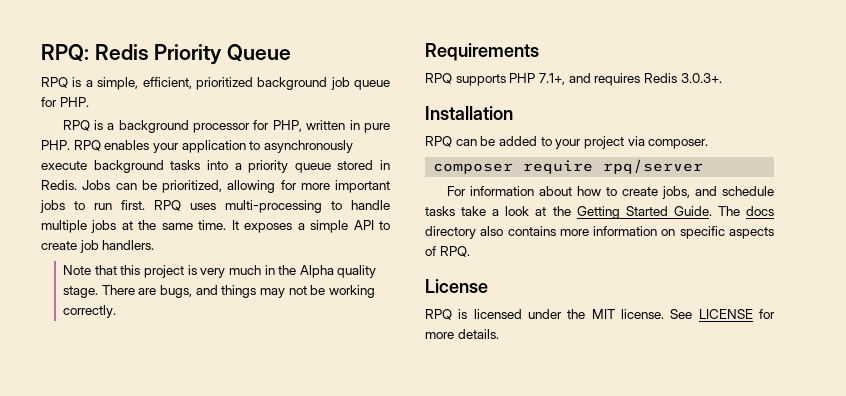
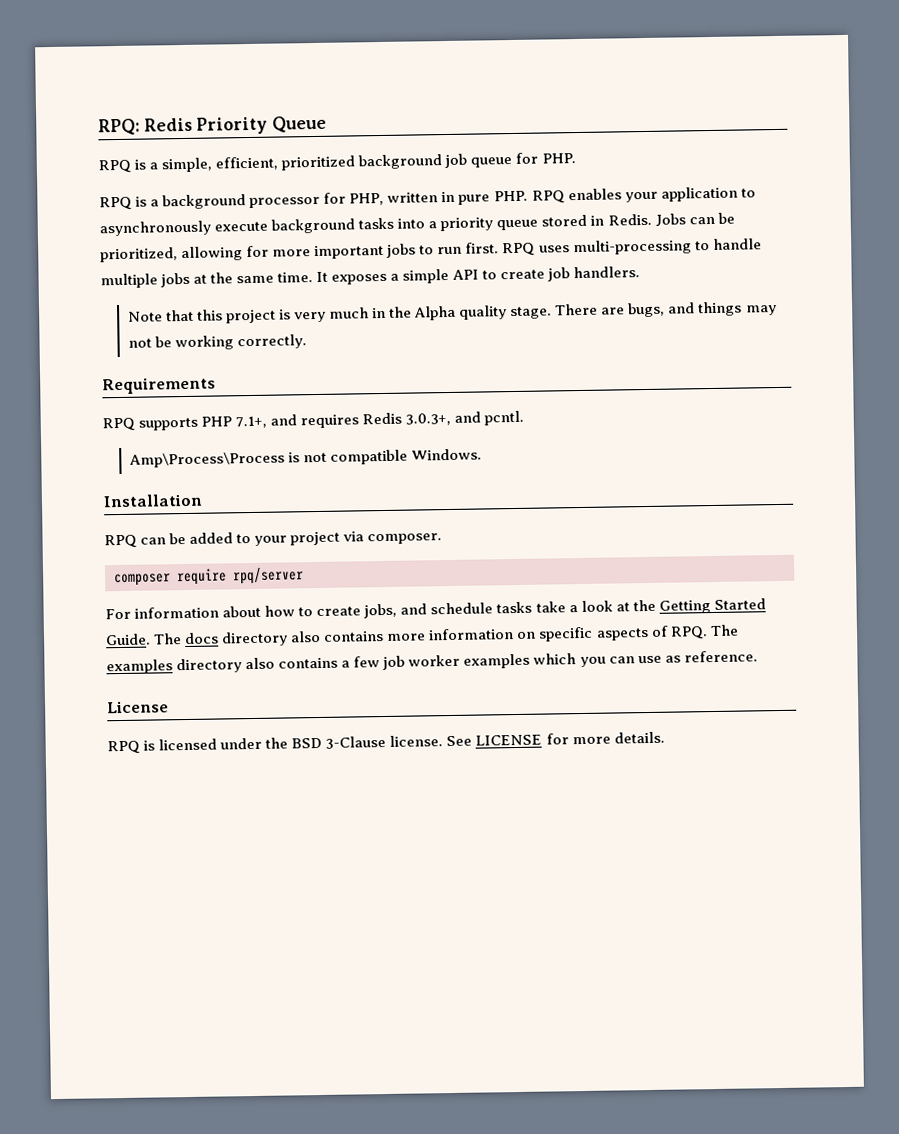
[680,73,722,83] 3.0.3+. -> [405,410,525,426] [128,448,482,468] 3.0.3+, and pcntl. // Amp\Process\Process is not compatible Windows.
(470, 251) none -> [709,624,739,637] [106,650,758,675] The examples directory also contains a few job worker examples which you can use as reference.
[591,309,615,319] MIT -> [291,735,387,749] BSD 3-Clause

